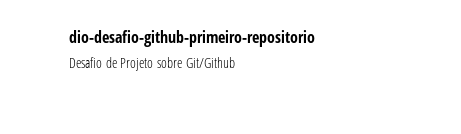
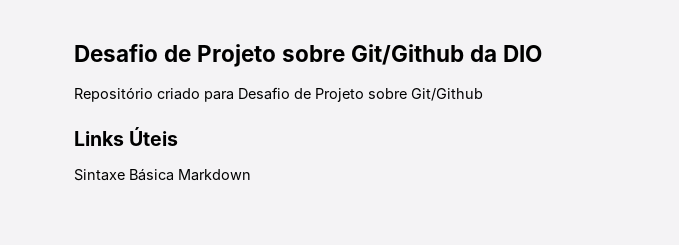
[69,30,315,47] [69,57,235,71] dio-desafio-github-primeiro-repositorio // Desafio de Projeto sobre Git/Github -> [74,44,543,67] [74,87,483,102] [74,127,179,146] [74,168,251,181] Desafio de Projeto sobre Git/Github da DIO // Repositório criado para Desafio de Projeto sobre Git/Github // Links Úteis // Sintaxe Básica Markdown

